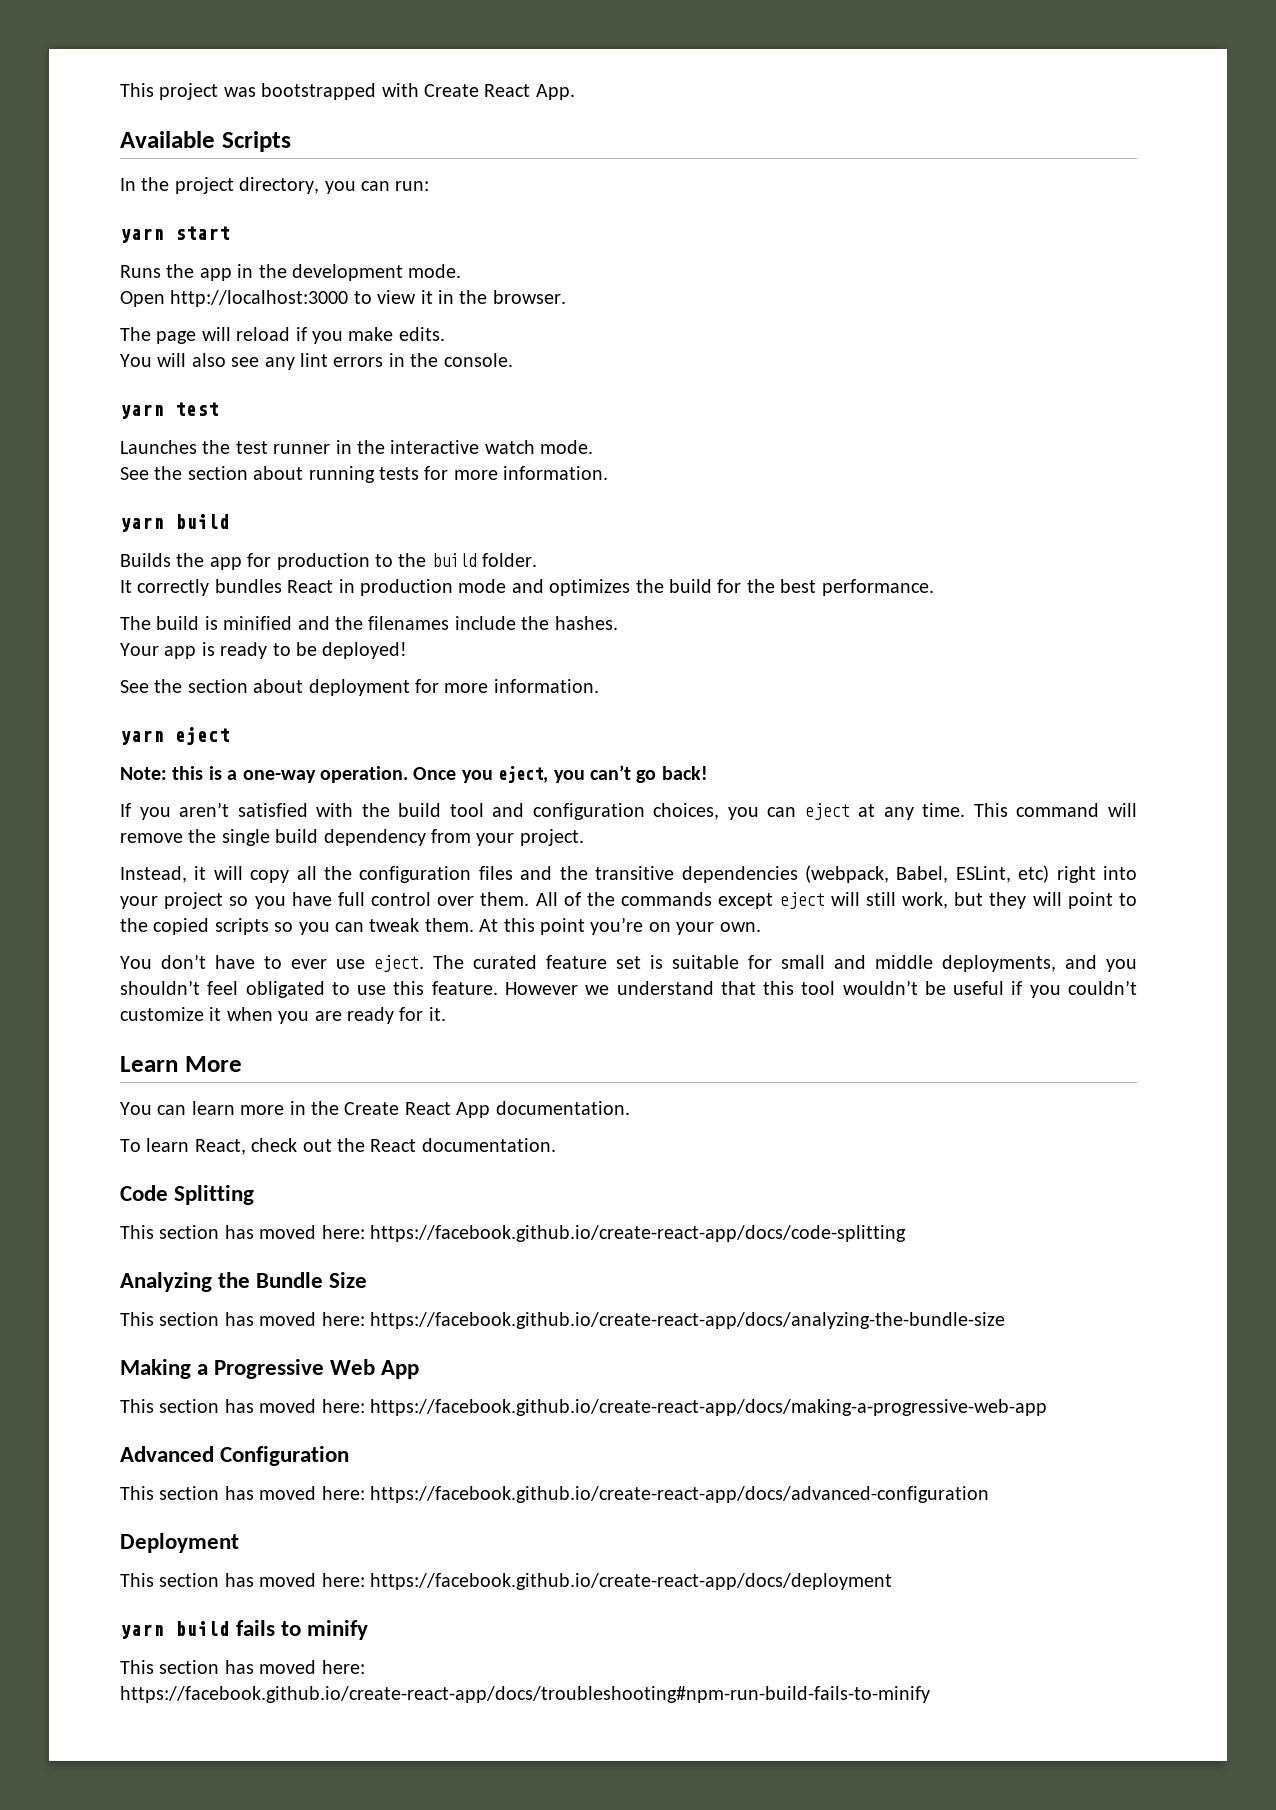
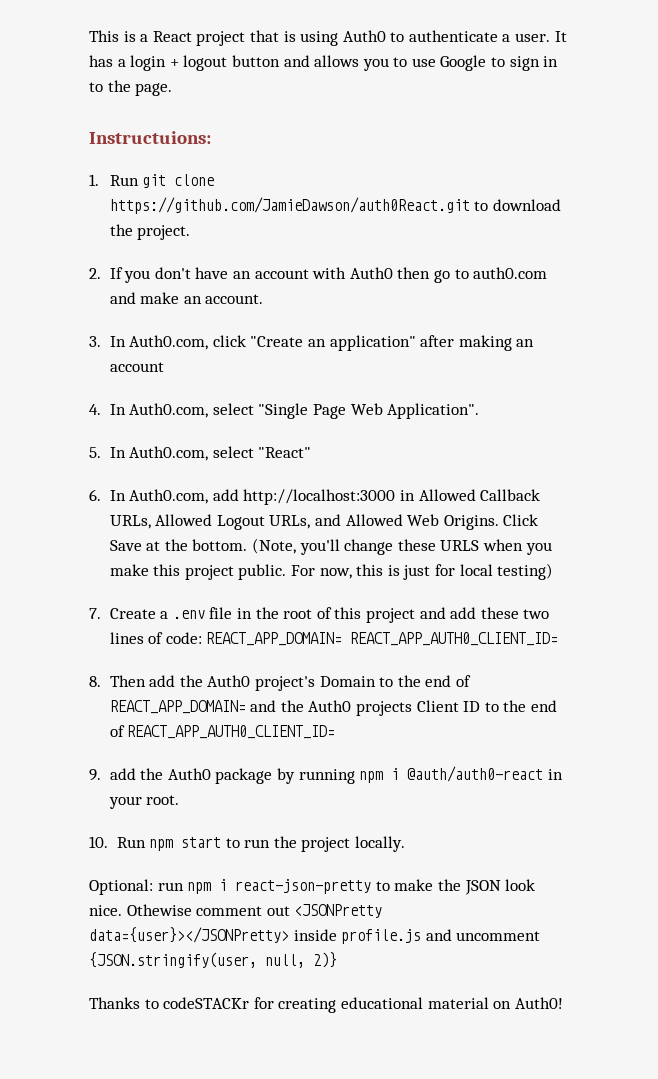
[120,83,575,100] [120,131,291,152] [120,177,430,194] [120,226,230,243] [120,264,462,281] [120,290,566,307] [120,327,445,344] [120,353,513,370] [120,402,219,419] [120,440,594,454] [120,466,609,483] [120,514,230,532] [120,553,538,570] [120,579,934,596] [120,616,618,630] [120,642,408,659] [120,679,599,696] [120,727,230,745] [120,765,708,783] [120,802,1137,820] [120,829,584,846] [120,865,1137,883] [120,892,1137,909] [120,917,761,935] [120,954,1137,972] [120,980,1138,998] [120,1007,446,1024] [120,1056,242,1072] [120,1101,630,1118] [120,1138,556,1155] [120,1185,255,1205] [120,1225,906,1242] [120,1272,368,1292] [120,1312,1005,1329] [120,1359,420,1379] [120,1399,1047,1416] [120,1446,350,1466] [120,1486,989,1503] [120,1533,239,1553] [120,1573,892,1590] [120,1620,369,1640] [120,1660,365,1674] [120,1686,930,1703] This project was bootstrapped with Create React App. // Available Scripts // In the project directory, you can run: // yarn start // Runs the app in the development mode. // Open http://localhost:3000 to view it in the browser. // The page will reload if you make edits. // You will also see any lint errors in the console. // yarn test // Launches the test runner in the interactive watch mode. // See the section about running tests for more information. // yarn build // Builds the app for production to the build folder. // It correctly bundles React in production mode and optimizes the build for the best performance. // The build is minified and the filenames include the hashes. // Your app is ready to be deployed! // See the section about deployment for more information. // yarn eject // Note: this is a one-way operation. Once you eject, you can’t go back! // If you aren’t satisfied with the build tool and configuration choices, you can eject at any time. This command will remove the single build dependency from your project. // Instead, it will copy all the configuration files and the transitive dependencies (webpack, Babel, ESLint, etc) right into your project so you have full control over them. All of the commands except eject will still work, but they will point to the copied scripts so you can tweak them. At this point you’re on your own. // You don’t have to ever use eject. The curated feature set is suitable for small and middle deployments, and you shouldn’t feel obligated to use this feature. However we understand that this tool wouldn’t be useful if you couldn’t customize it when you are ready for it. // Learn More // You can learn more in the Create React App documentation. // To learn React, check out the React documentation. // Code Splitting // This section has moved here: https://facebook.github.io/create-react-app/docs/code-splitting // Analyzing the Bundle Size // This section has moved here: https://facebook.github.io/create-react-app/docs/analyzing-the-bundle-size // Making a Progressive Web App // This section has moved here: https://facebook.github.io/create-react-app/docs/making-a-progressive-web-app // Advanced Configuration // This section has moved here: https://facebook.github.io/create-react-app/docs/advanced-configuration // Deployment // This section has moved here: https://facebook.github.io/create-react-app/docs/deployment // yarn build fails to minify // This section has moved here: https://facebook.github.io/create-react-app/docs/troubleshooting#npm-run-build-fails-to-minify -> [89,30,567,46] [89,55,559,71] [89,80,173,96] [89,131,211,144] [89,174,215,188] [109,197,561,214] [109,224,191,240] [89,267,548,283] [109,292,264,304] [89,335,535,351] [109,362,164,372] [89,403,480,419] [89,446,312,461] [89,489,541,505] [109,514,539,530] [109,538,552,555] [109,563,554,580] [89,607,550,623] [109,632,559,646] [89,675,472,691] [109,700,558,716] [109,725,336,739] [89,766,563,784] [108,795,180,809] [89,836,406,852] [89,879,536,895] [89,904,383,918] [89,927,541,944] [89,952,337,968] [89,997,563,1013] This is a React project that is using Auth0 to authenticate a user. It has a login + logout button and allows you to use Google to sign in to the page. // Instructuions: // 1. Run git clone https://github.com/JamieDawson/auth0React.git to download the project. // 2. If you don't have an account with Auth0 then go to auth0.com and make an account. // 3. In Auth0.com, click "Create an application" after making an account // 4. In Auth0.com, select "Single Page Web Application". // 5. In Auth0.com, select "React" // 6. In Auth0.com, add http://localhost:3000 in Allowed Callback URLs, Allowed Logout URLs, and Allowed Web Origins. Click Save at the bottom. (Note, you'll change these URLS when you make this project public. For now, this is just for local testing) // 7. Create a .env file in the root of this project and add these two lines of code: REACT_APP_DOMAIN= REACT_APP_AUTH0_CLIENT_ID= // 8. Then add the Auth0 project's Domain to the end of REACT_APP_DOMAIN= and the Auth0 projects Client ID to the end of REACT_APP_AUTH0_CLIENT_ID= // 9. add the Auth0 package by running npm i @auth/auth0-react in your root. // 10. Run npm start to run the project locally. // Optional: run npm i react-json-pretty to make the JSON look nice. Othewise comment out <JSONPretty data={user}></JSONPretty> inside profile.js and uncomment {JSON.stringify(user, null, 2)} // Thanks to codeSTACKr for creating educational material on Auth0!

